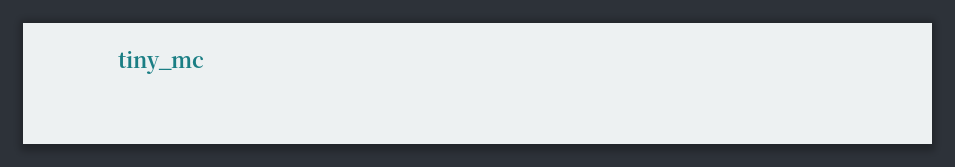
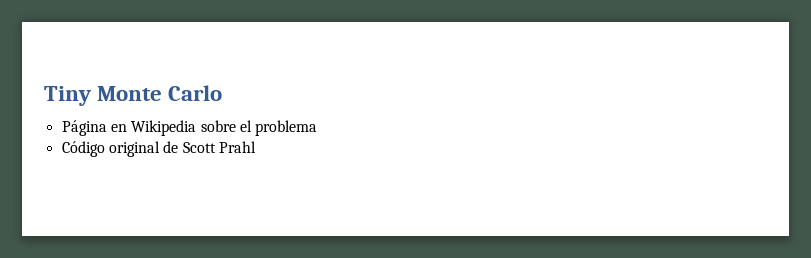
[118,50,204,74] tiny_mc -> [44,85,223,106] [61,120,318,136] [61,141,256,157] Tiny Monte Carlo // Página en Wikipedia sobre el problema // Código original de Scott Prahl

